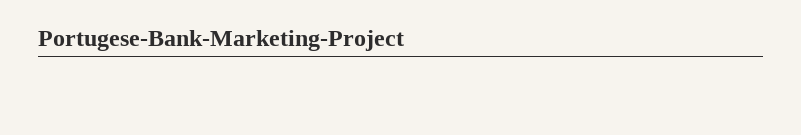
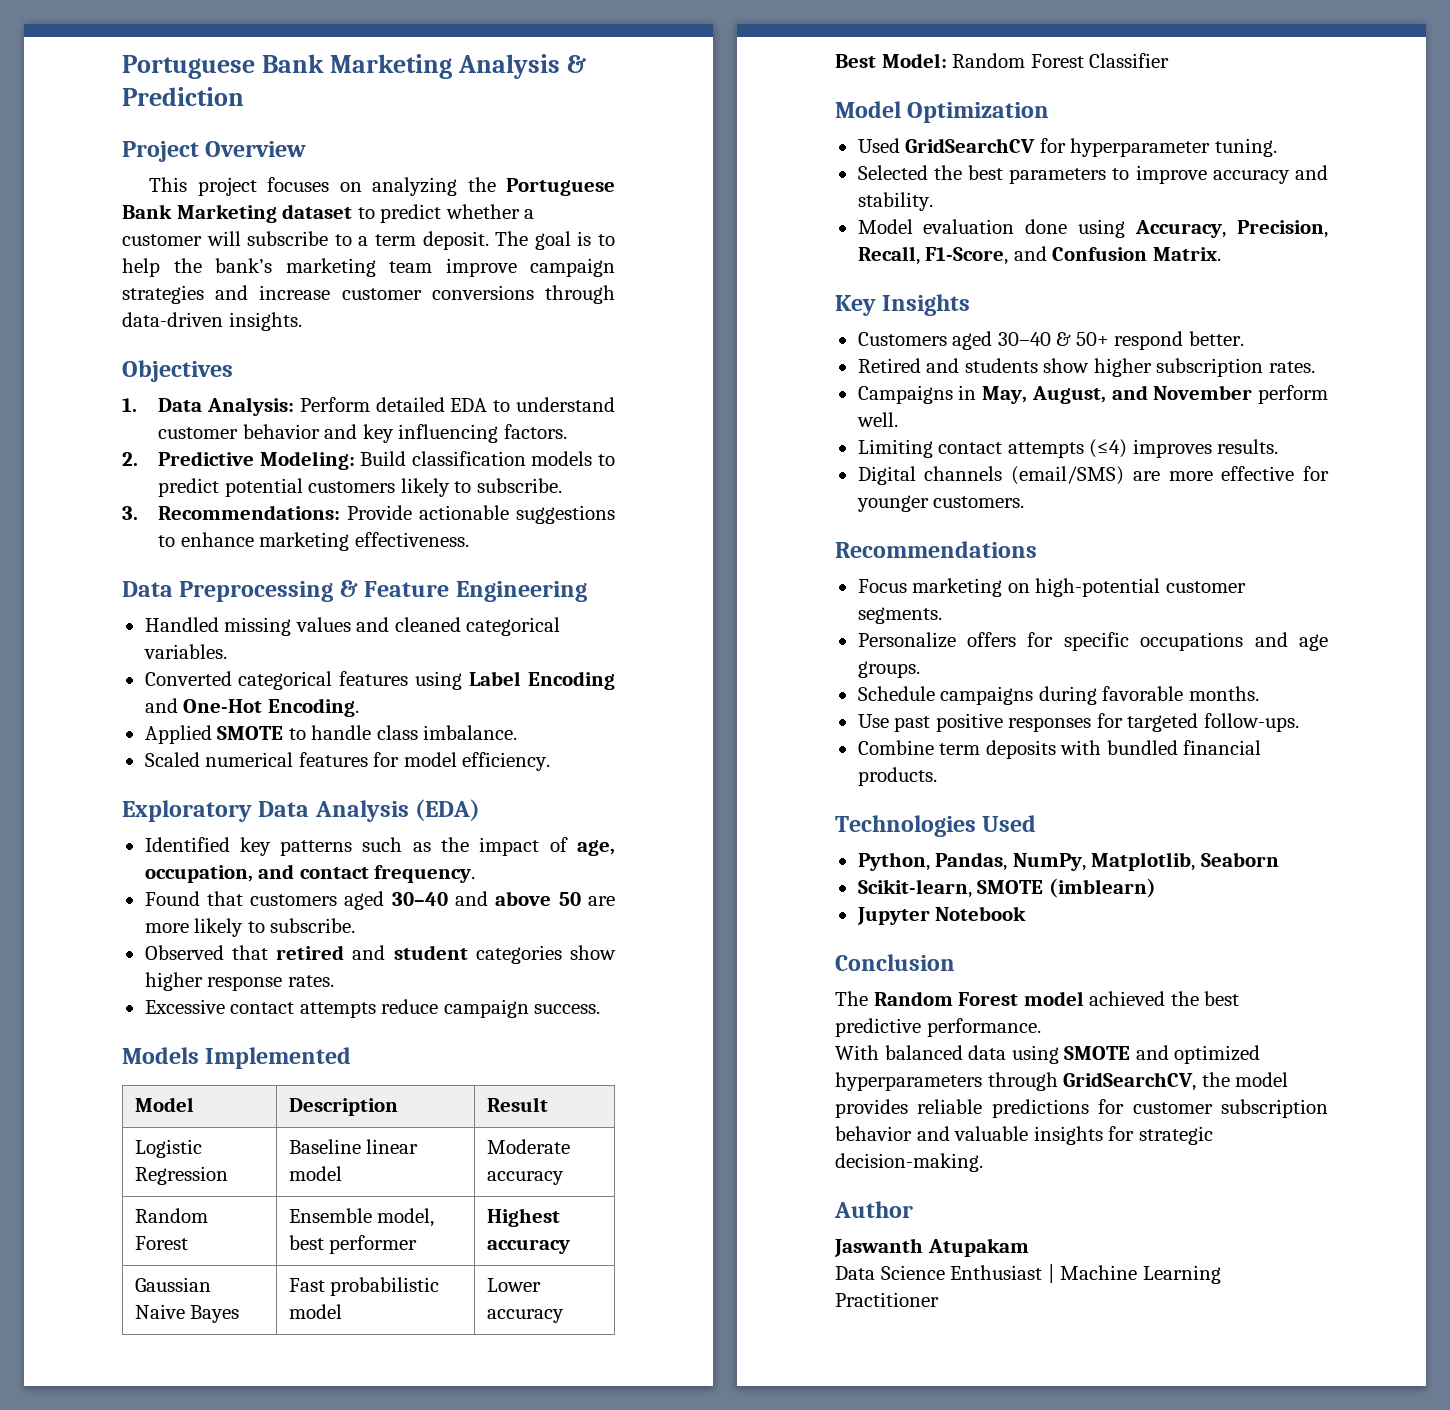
[38,30,404,51] Portugese-Bank-Marketing-Project -> [122,54,587,79] [122,87,244,106] [122,141,307,162] [149,177,615,196] [122,204,535,223] [122,231,616,250] [122,258,615,277] [122,285,615,304] [122,312,302,331] [122,360,233,382] [122,397,615,416] [158,424,567,443] [122,451,615,470] [158,478,562,497] [122,505,615,524] [158,532,469,551] [122,580,587,602] [144,617,561,636] [143,644,227,659] [144,671,615,690] [144,698,359,717] [144,725,518,744] [144,752,551,771] [122,799,481,822] [144,837,615,856] [144,864,476,883] [144,891,615,910] [144,918,356,937] [144,945,616,964] [144,972,334,991] [144,999,601,1018] [122,1047,352,1069] [134,1097,194,1112] [288,1098,398,1116] [486,1097,548,1112] [134,1139,202,1158] [134,1166,228,1185] [288,1139,419,1154] [288,1166,342,1181] [486,1139,570,1154] [486,1171,564,1185] [134,1208,208,1223] [134,1236,188,1250] [288,1208,435,1227] [288,1235,418,1254] [486,1208,560,1227] [486,1239,570,1254] [134,1277,211,1292] [134,1304,240,1323] [288,1277,440,1296] [288,1304,342,1319] [486,1278,541,1292] [486,1309,564,1323] [835,53,1170,68] [835,101,1050,123] [857,138,1277,157] [857,165,1328,184] [857,192,933,211] [857,219,1328,238] [857,246,1221,265] [835,294,971,316] [857,331,1244,350] [857,358,1315,377] [857,385,1328,404] [856,412,898,427] [857,439,1279,458] [857,466,1329,485] [856,495,1025,512] [835,541,1037,558] [857,578,1246,597] [857,607,942,624] [857,632,1328,651] [857,661,920,678] [857,686,1259,705] [857,713,1299,732] [857,740,1262,759] [857,767,937,786] [835,815,1037,837] [857,852,1279,871] [857,878,1156,898] [856,906,1027,925] [835,954,955,971] [835,991,1240,1006] [835,1018,1041,1037] [835,1045,1261,1064] [835,1072,1289,1091] [835,1099,1328,1118] [835,1126,1213,1145] [835,1153,983,1172] [834,1201,913,1218] [834,1238,1029,1257] [835,1264,1221,1284] [835,1292,939,1307] Portuguese Bank Marketing Analysis & Prediction // Project Overview // This project focuses on analyzing the Portuguese Bank Marketing dataset to predict whether a customer will subscribe to a term deposit. The goal is to help the bank’s marketing team improve campaign strategies and increase customer conversions through data-driven insights. // Objectives // 1. Data Analysis: Perform detailed EDA to understand customer behavior and key influencing factors. // 2. Predictive Modeling: Build classification models to predict potential customers likely to subscribe. // 3. Recommendations: Provide actionable suggestions to enhance marketing effectiveness. // Data Preprocessing & Feature Engineering // Handled missing values and cleaned categorical variables. // Converted categorical features using Label Encoding and One-Hot Encoding. // Applied SMOTE to handle class imbalance. // Scaled numerical features for model efficiency. // Exploratory Data Analysis (EDA) // Identified key patterns such as the impact of age, occupation, and contact frequency. // Found that customers aged 30–40 and above 50 are more likely to subscribe. // Observed that retired and student categories show higher response rates. // Excessive contact attempts reduce campaign success. // Models Implemented // Model | Description | Result // Logistic Regression | Baseline linear model | Moderate accuracy // Random Forest | Ensemble model, best performer | Highest accuracy // Gaussian Naive Bayes | Fast probabilistic model | Lower accuracy // Best Model: Random Forest Classifier // Model Optimization // Used GridSearchCV for hyperparameter tuning. // Selected the best parameters to improve accuracy and stability. // Model evaluation done using Accuracy, Precision, Recall, F1-Score, and Confusion Matrix. // Key Insights // Customers aged 30–40 & 50+ respond better. // Retired and students show higher subscription rates. // Campaigns in May, August, and November perform well. // Limiting contact attempts (≤4) improves results. // Digital channels (email/SMS) are more effective for younger customers. // Recommendations // Focus marketing on high-potential customer segments. // Personalize offers for specific occupations and age groups. // Schedule campaigns during favorable months. // Use past positive responses for targeted follow-ups. // Combine term deposits with bundled financial products. // Technologies Used // Python, Pandas, NumPy, Matplotlib, Seaborn // Scikit-learn, SMOTE (imblearn) // Jupyter Notebook // Conclusion // The Random Forest model achieved the best predictive performance. // With balanced data using SMOTE and optimized hyperparameters through GridSearchCV, the model provides reliable predictions for customer subscription behavior and valuable insights for strategic decision-making. // Author // Jaswanth Atupakam // Data Science Enthusiast | Machine Learning Practitioner

